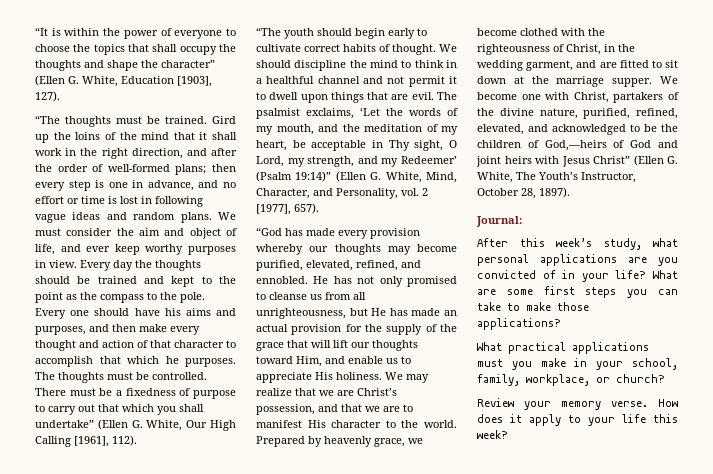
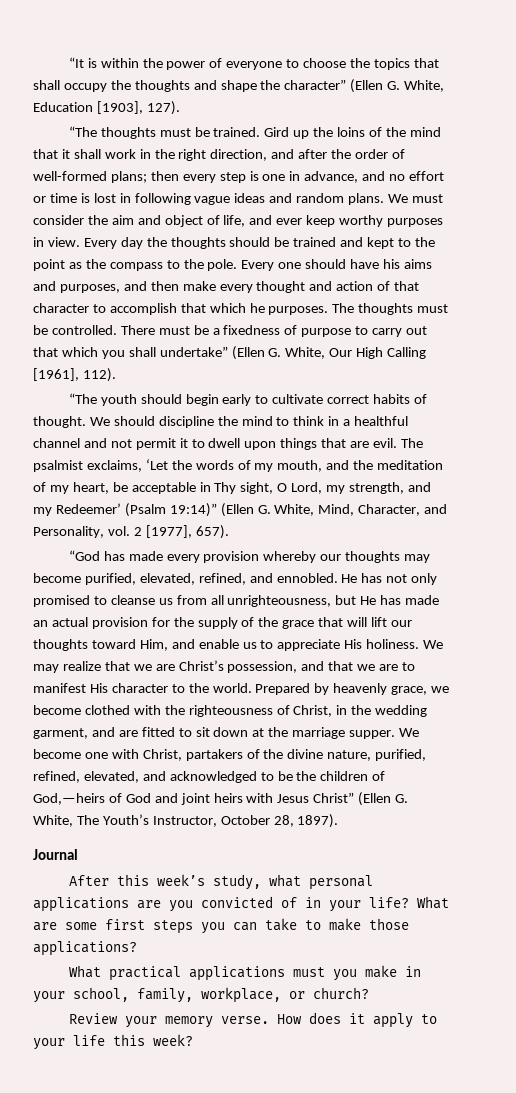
[476,216,522,227] Journal: -> [33,849,78,860] Journal

